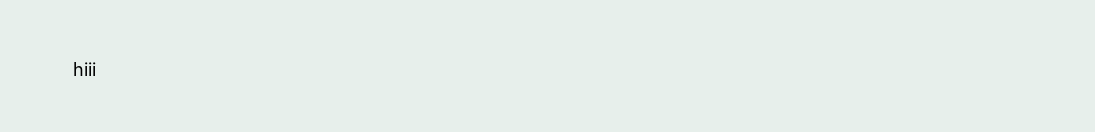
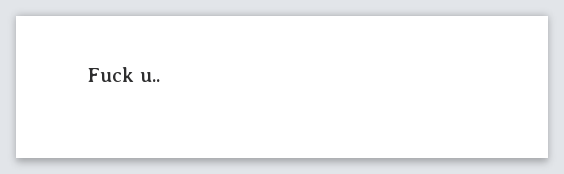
[73,62,96,76] hiii -> [87,67,160,82] Fuck u..

